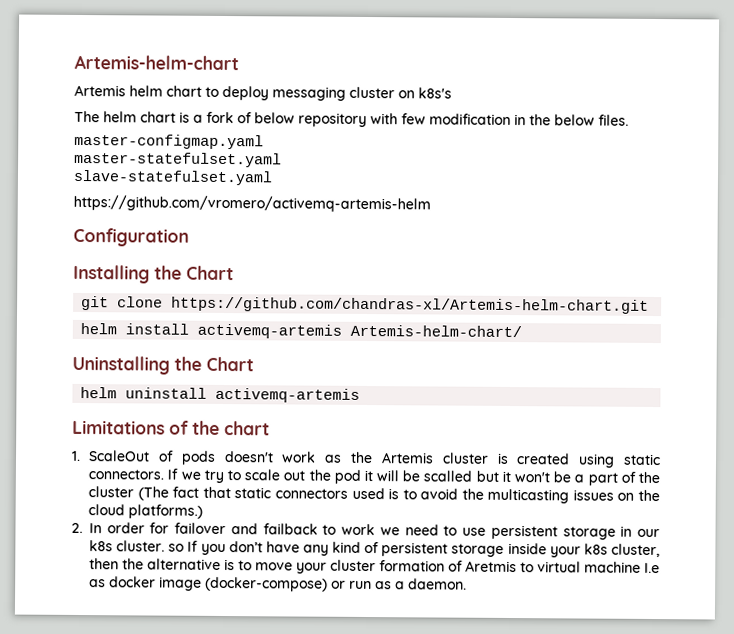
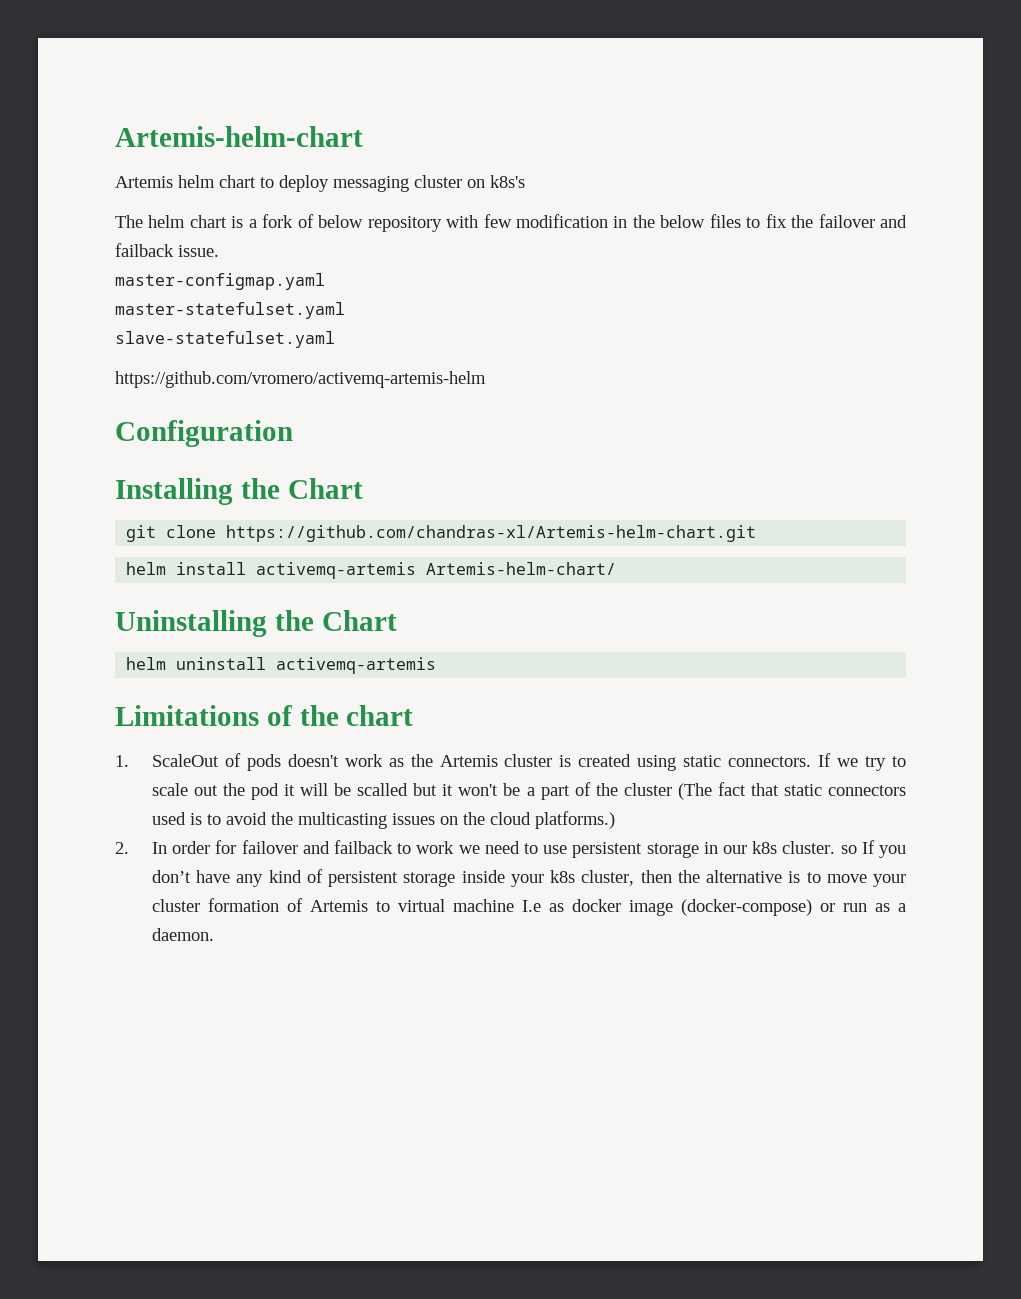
[598,114,629,126] files. -> [709,214,908,228] [115,243,219,257] files to fix the failover and failback issue.
[465,560,517,573] Aretmis -> [309,900,368,912] Artemis

